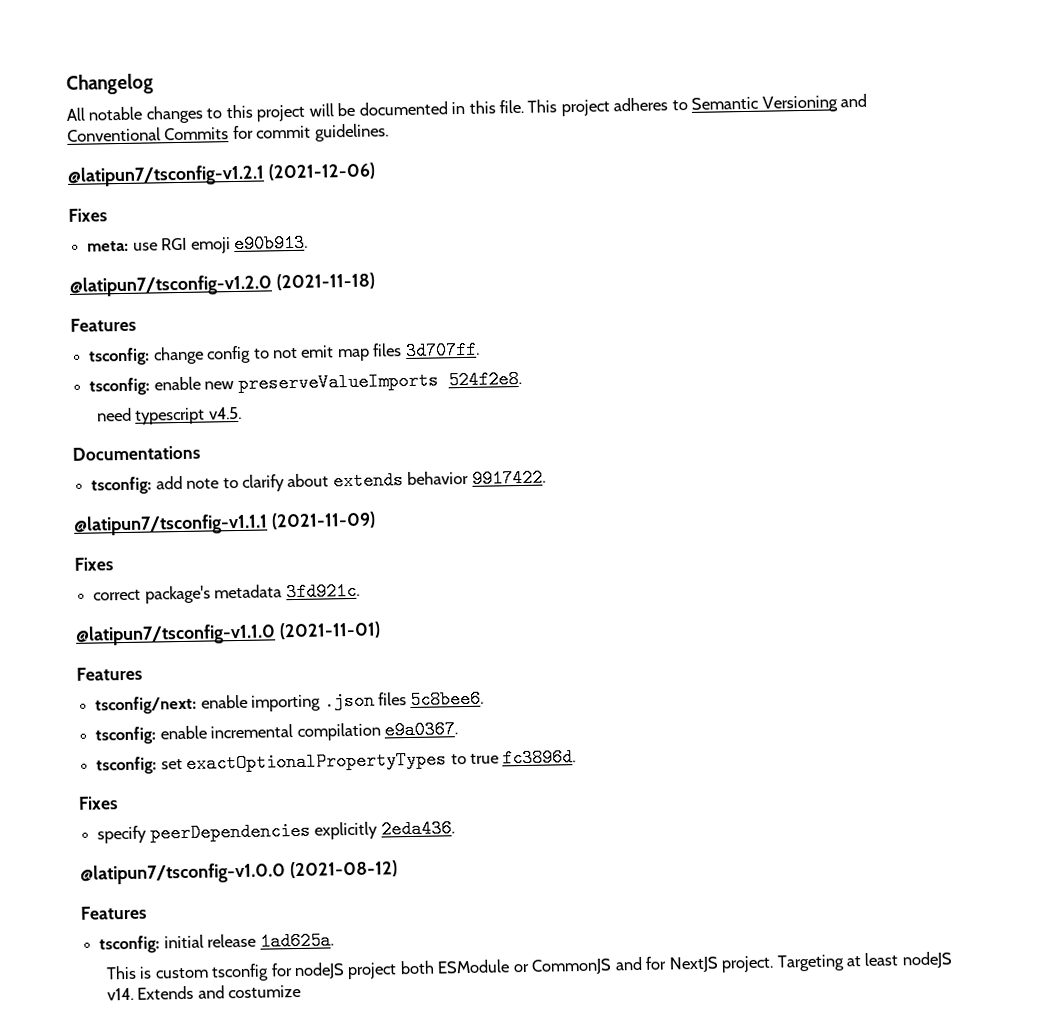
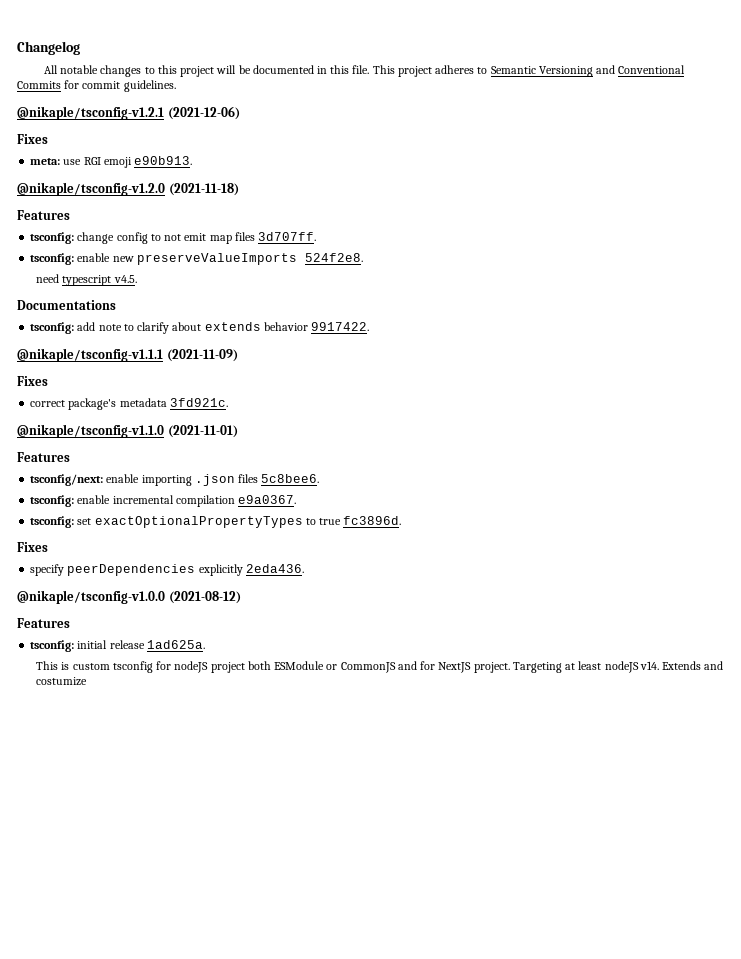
[67,164,265,187] @latipun7/tsconfig-v1.2.1 -> [17,106,164,120] @nikaple/tsconfig-v1.2.1
[69,274,273,297] @latipun7/tsconfig-v1.2.0 -> [17,182,165,196] @nikaple/tsconfig-v1.2.0
[73,513,268,536] @latipun7/tsconfig-v1.1.1 -> [17,348,163,362] @nikaple/tsconfig-v1.1.1
[75,623,276,646] @latipun7/tsconfig-v1.1.0 -> [17,424,164,438] @nikaple/tsconfig-v1.1.0
[80,862,286,885] @latipun7/tsconfig-v1.0.0 -> [17,590,165,604] @nikaple/tsconfig-v1.0.0

